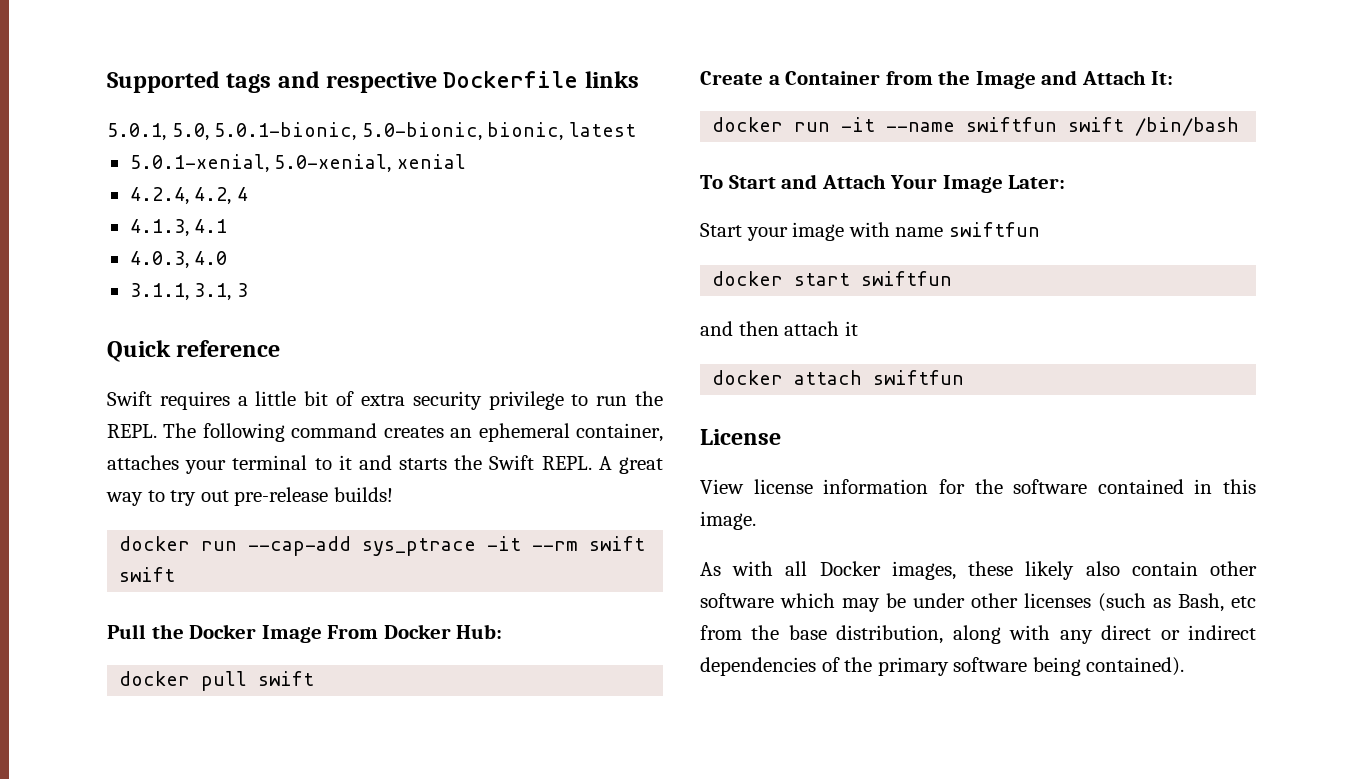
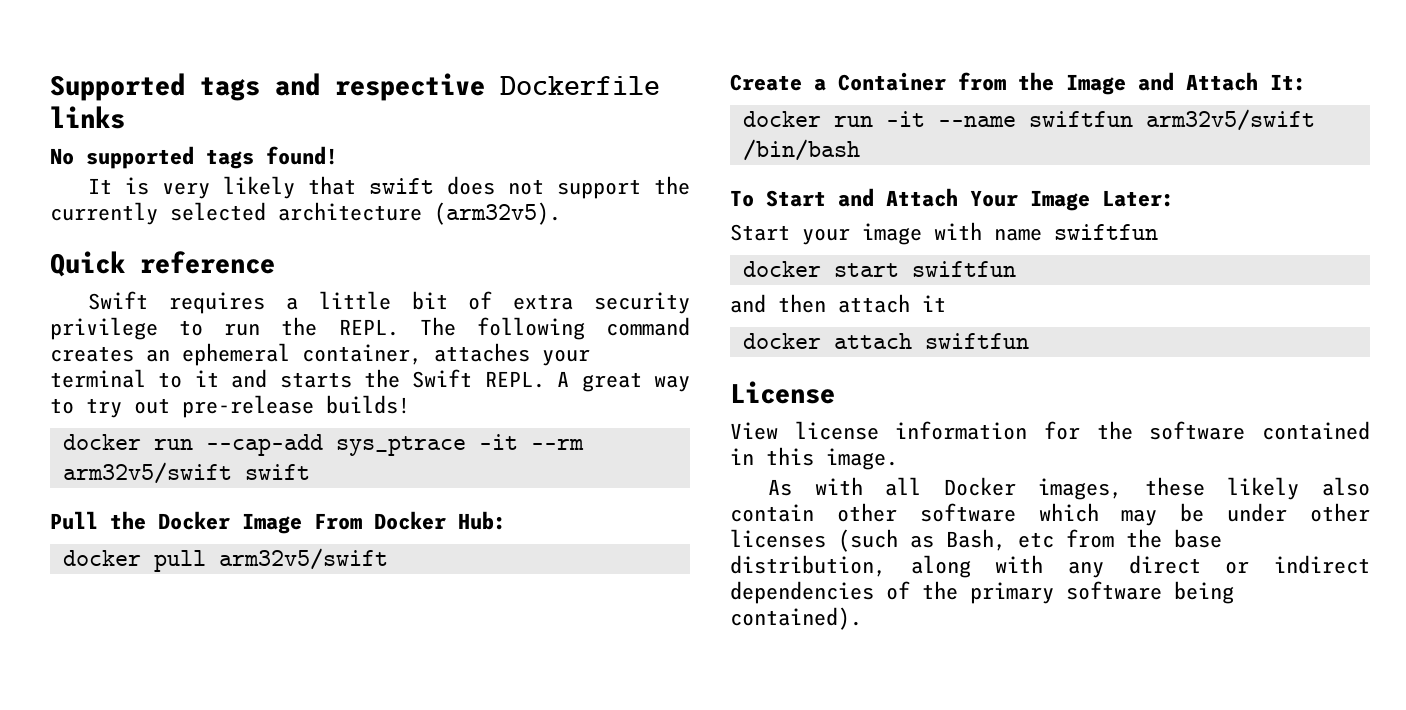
[107,122,636,141] [129,154,466,173] [129,187,248,205] [129,219,228,237] [129,251,228,269] [129,283,248,301] 5.0.1, 5.0, 5.0.1-bionic, 5.0-bionic, bionic, latest // 5.0.1-xenial, 5.0-xenial, xenial // 4.2.4, 4.2, 4 // 4.1.3, 4.1 // 4.0.3, 4.0 // 3.1.1, 3.1, 3 -> [50,146,338,169] [88,176,690,199] [50,202,561,225] No supported tags found! // It is very likely that swift does not support the currently selected architecture (arm32v5).
[589,536,646,551] swift -> [62,462,232,484] arm32v5/swift
[258,671,315,686] swift -> [218,548,388,570] arm32v5/swift
[1068,117,1125,132] swift -> [1145,109,1315,131] arm32v5/swift

